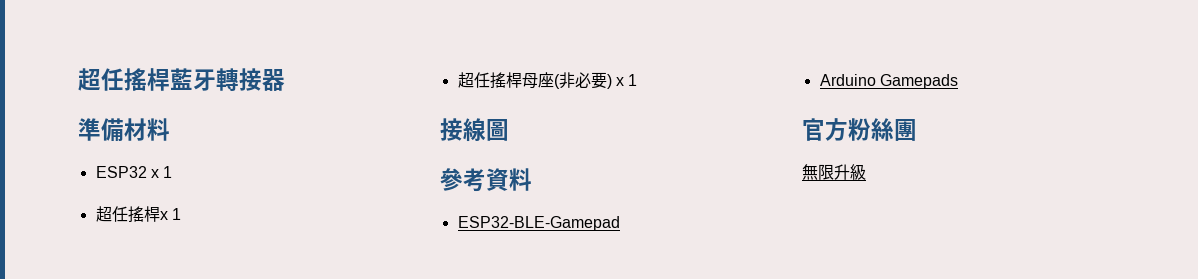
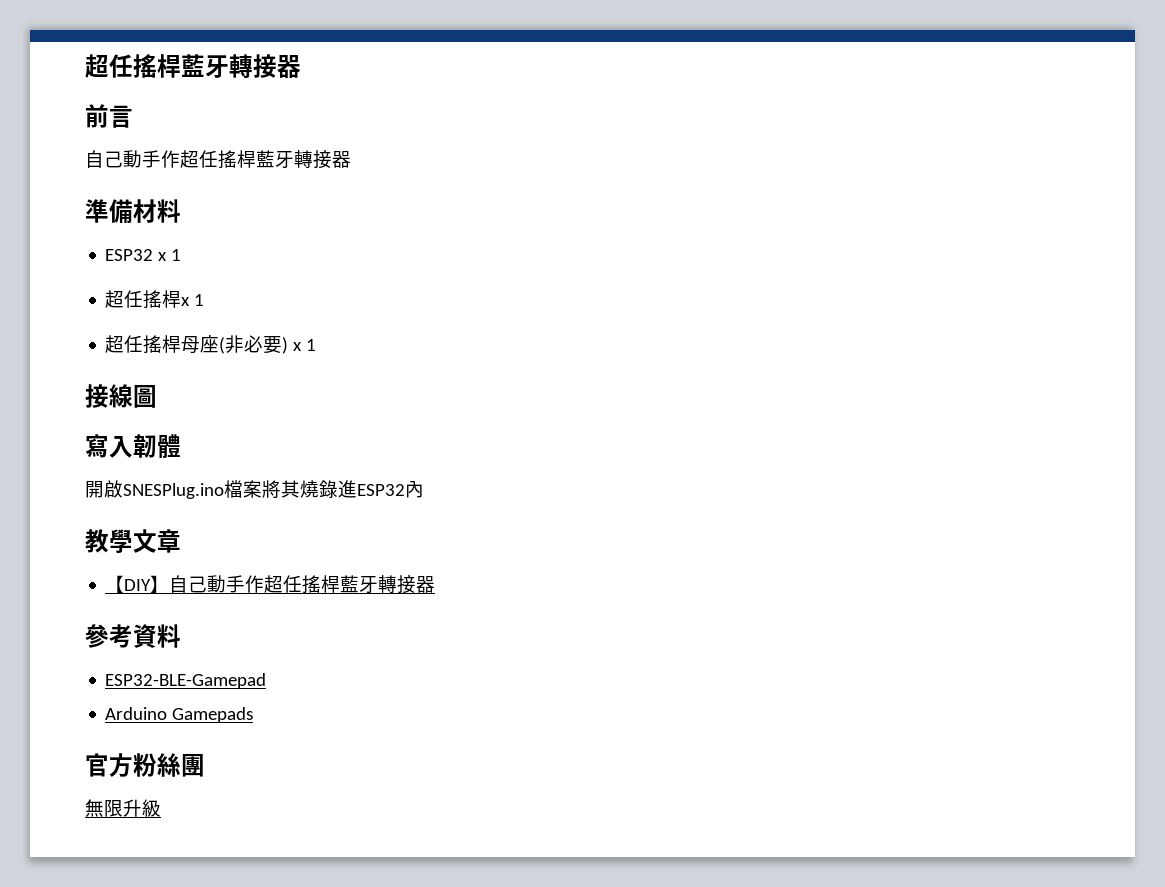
[78,68,285,91] 超任搖桿藍牙轉接器 -> [85,54,301,78] [85,104,133,128] [85,150,351,169] 超任搖桿藍牙轉接器 // 前言 // 自己動手作超任搖桿藍牙轉接器
(509, 130) none -> [85,434,181,458] [85,480,424,499] [85,529,181,553] [105,575,436,594] // 寫入韌體 // 開啟SNESPlug.ino檔案將其燒錄進ESP32內 // 教學文章 // 【DIY】自己動手作超任搖桿藍牙轉接器

